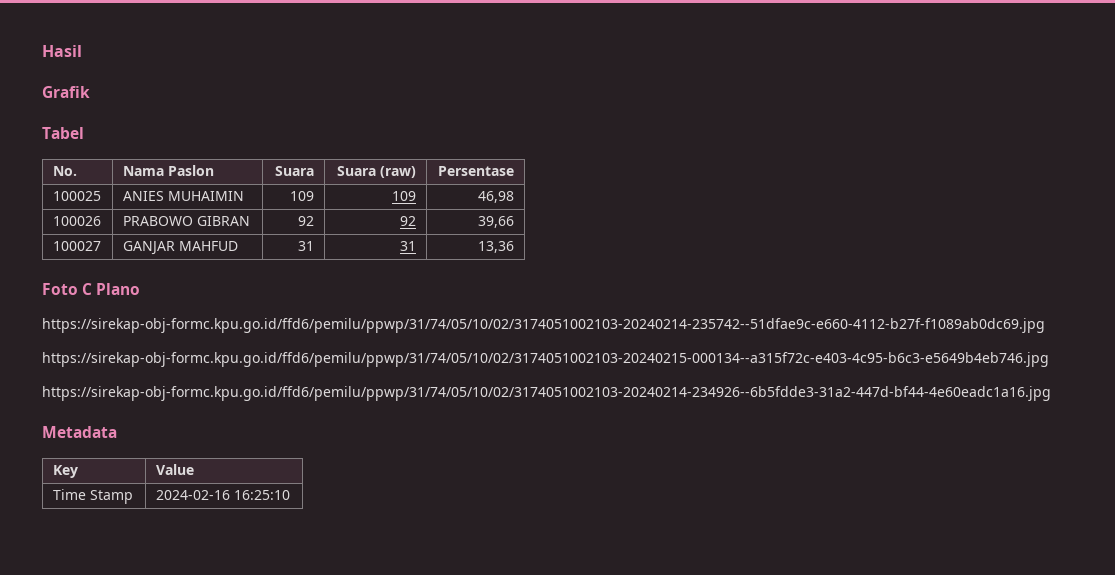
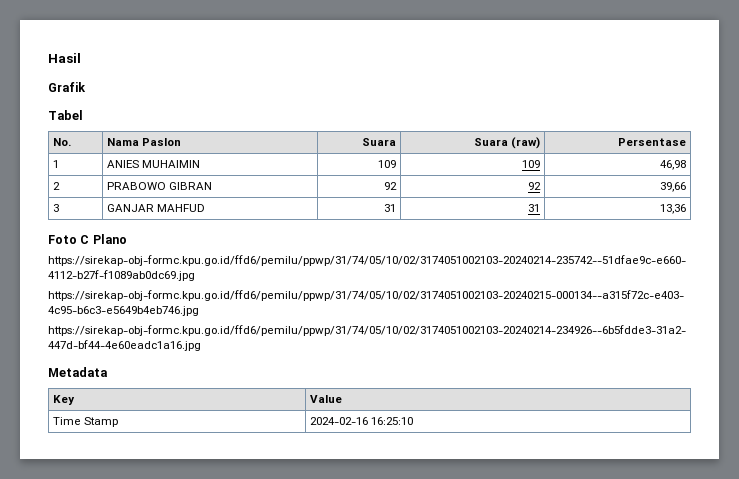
[52,191,101,201] 100025 -> [53,160,60,168] 1
[52,216,101,226] 100026 -> [53,182,61,190] 2
[52,241,101,251] 100027 -> [53,204,60,212] 3

